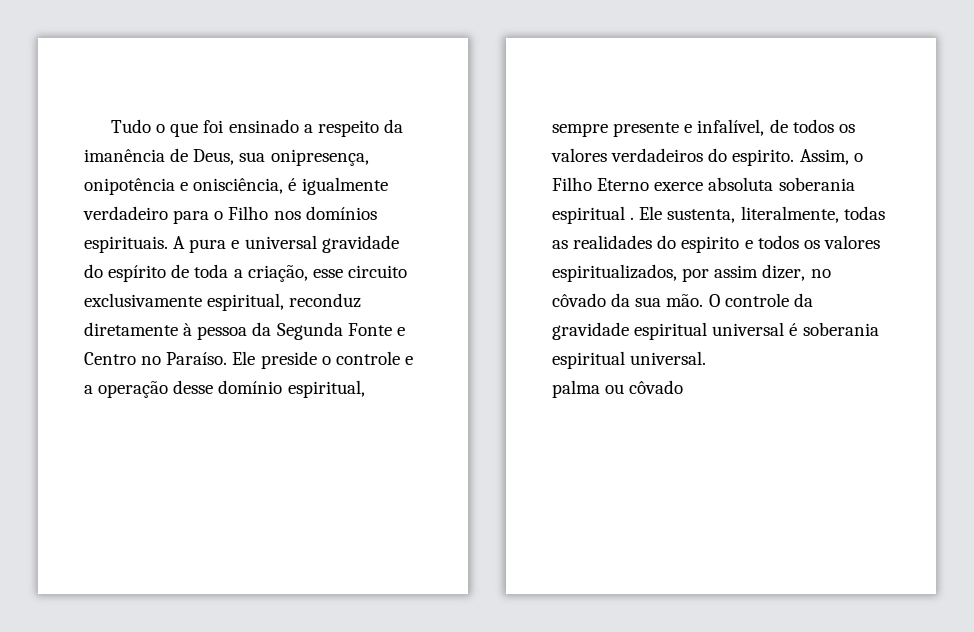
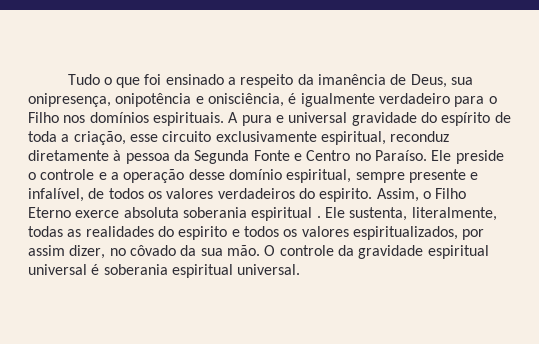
[552,380,684,398] // palma ou côvado -> (301, 269) none

